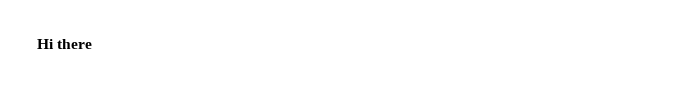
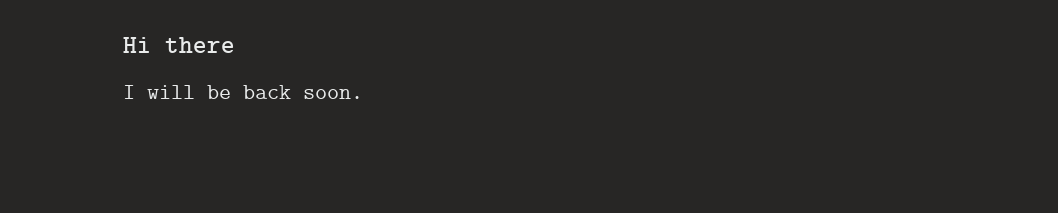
(93, 44) none -> [123,85,363,99] // I will be back soon.

